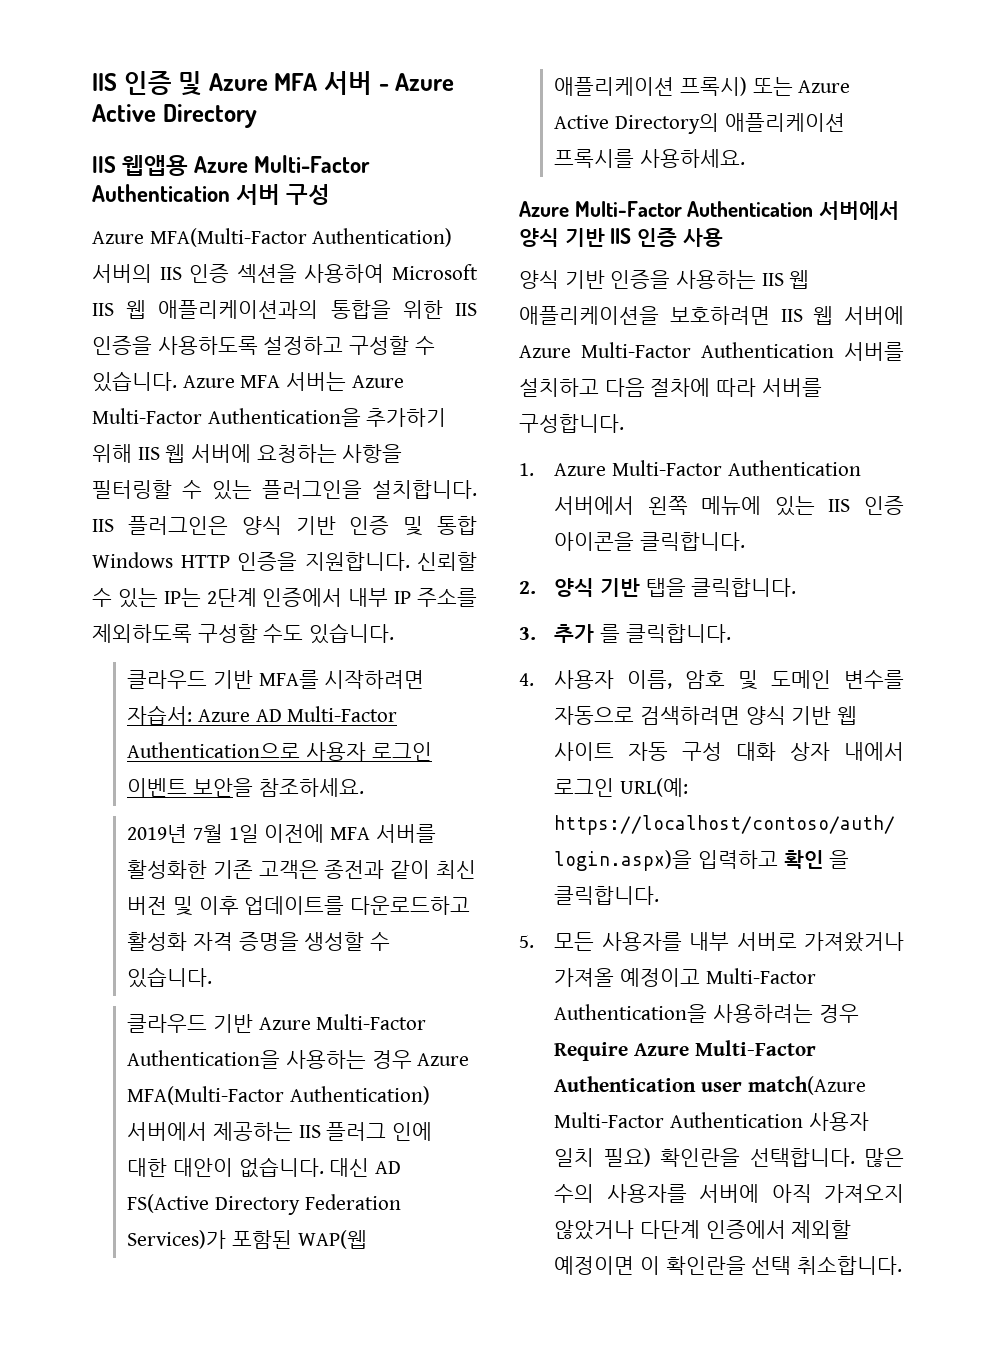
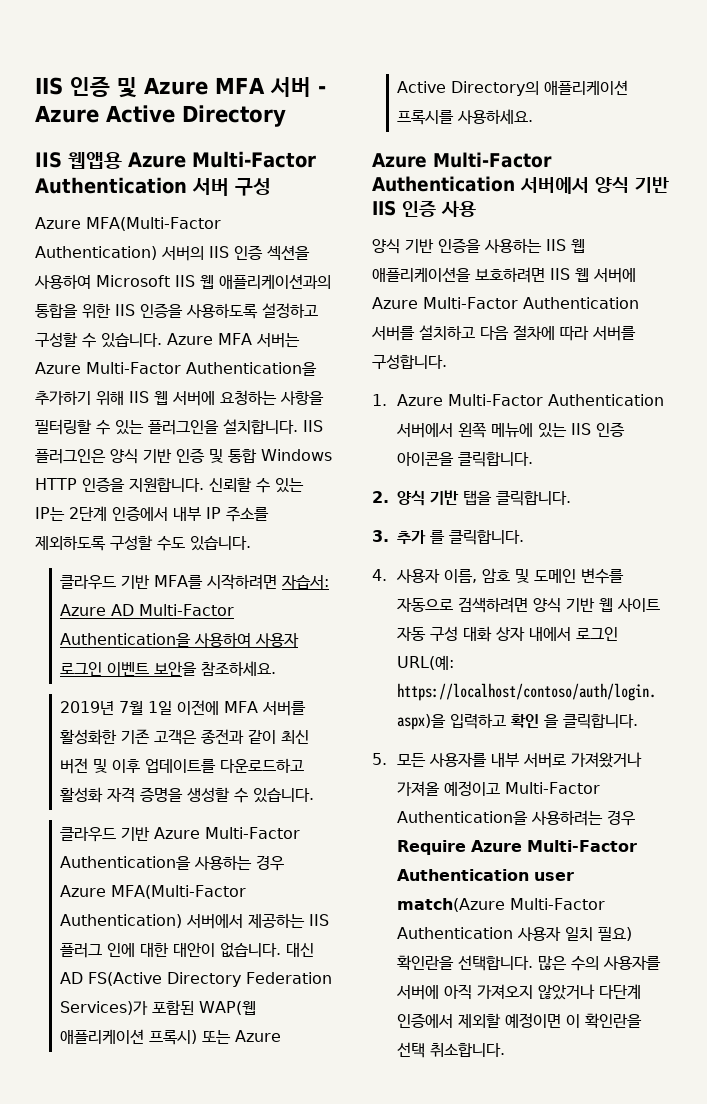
[127,742,301,758] Authentication으로 -> [60,632,252,647] Authentication을 사용하여

